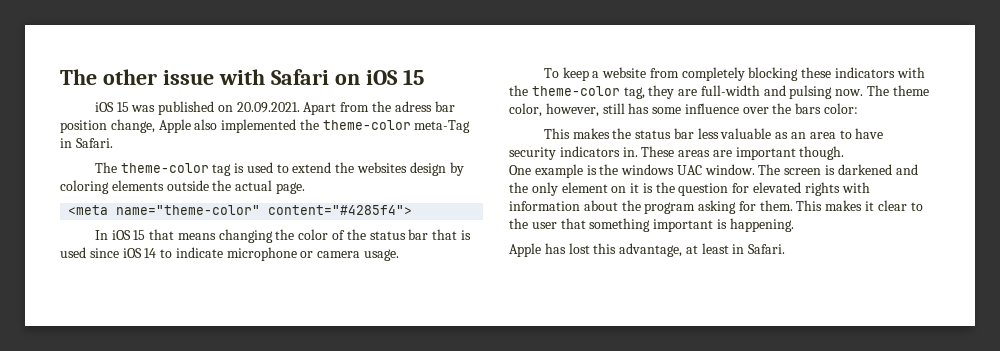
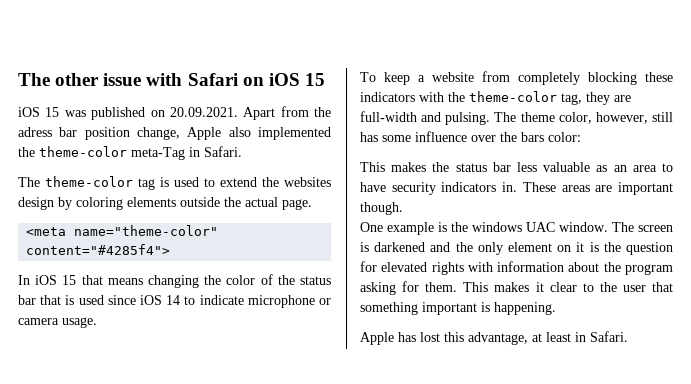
[789,85,864,99] pulsing now. -> [445,112,491,125] pulsing.

